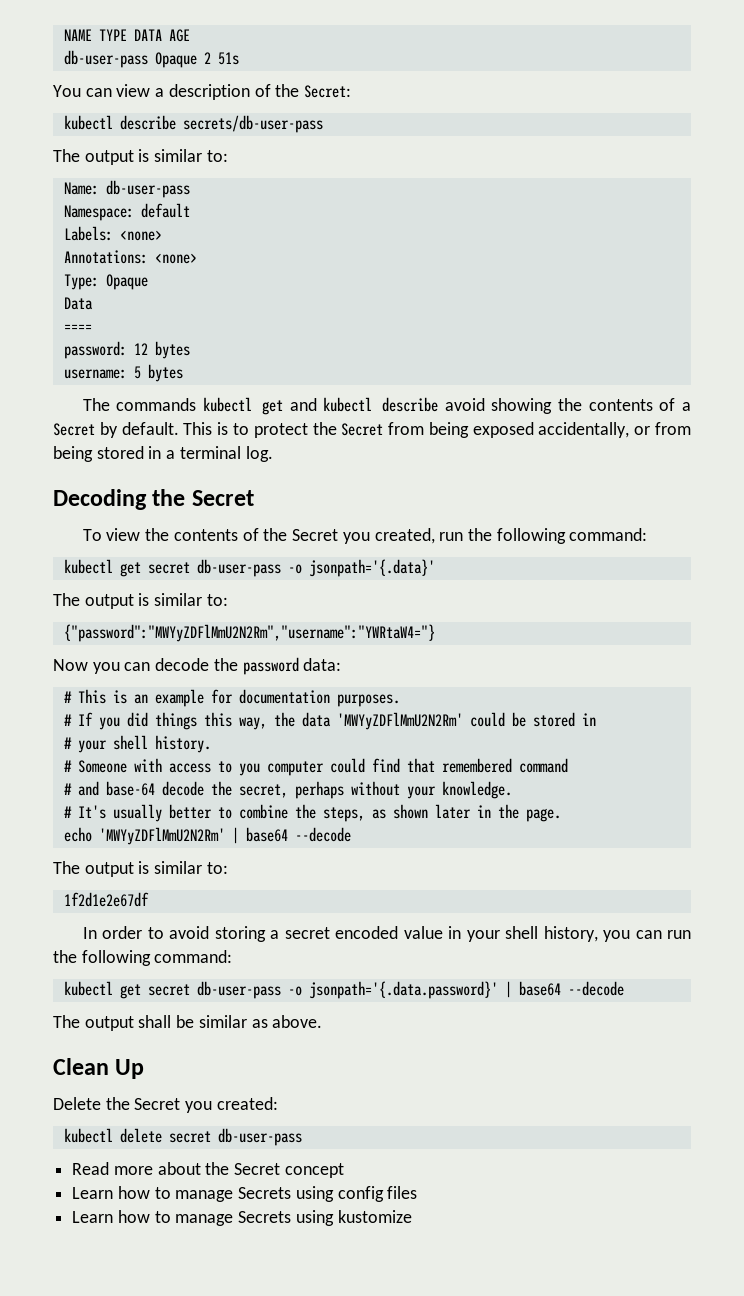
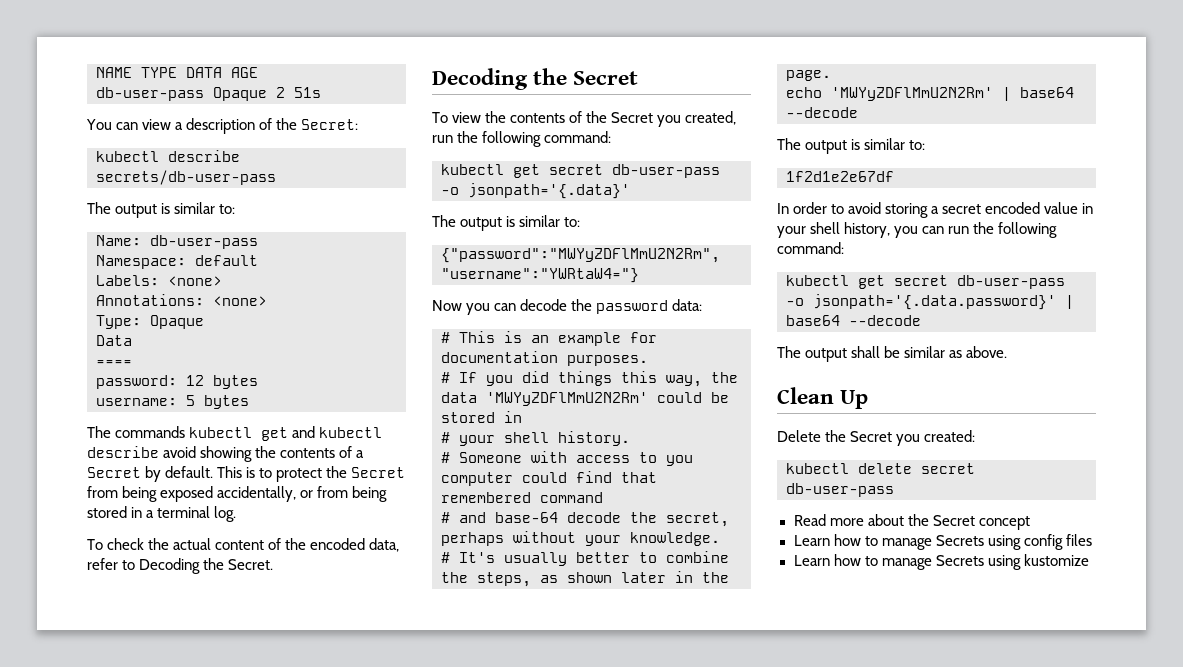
(273, 454) none -> [87,538,400,552] [87,558,274,574] // To check the actual content of the encoded data, refer to Decoding the Secret.

